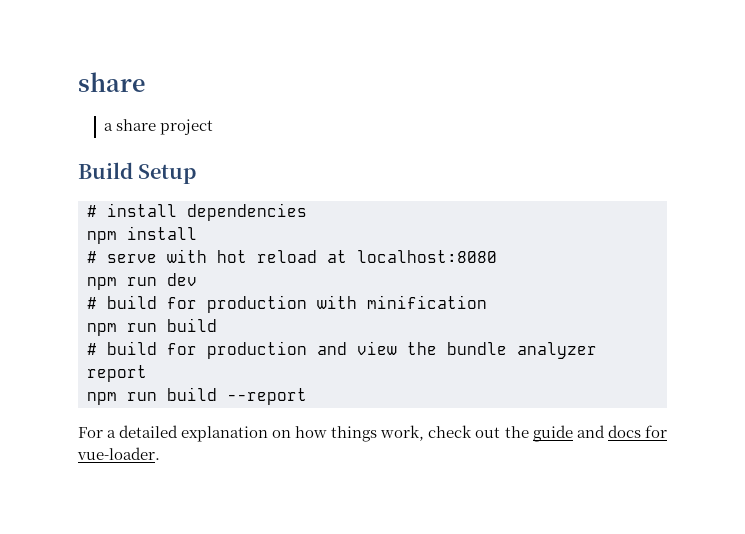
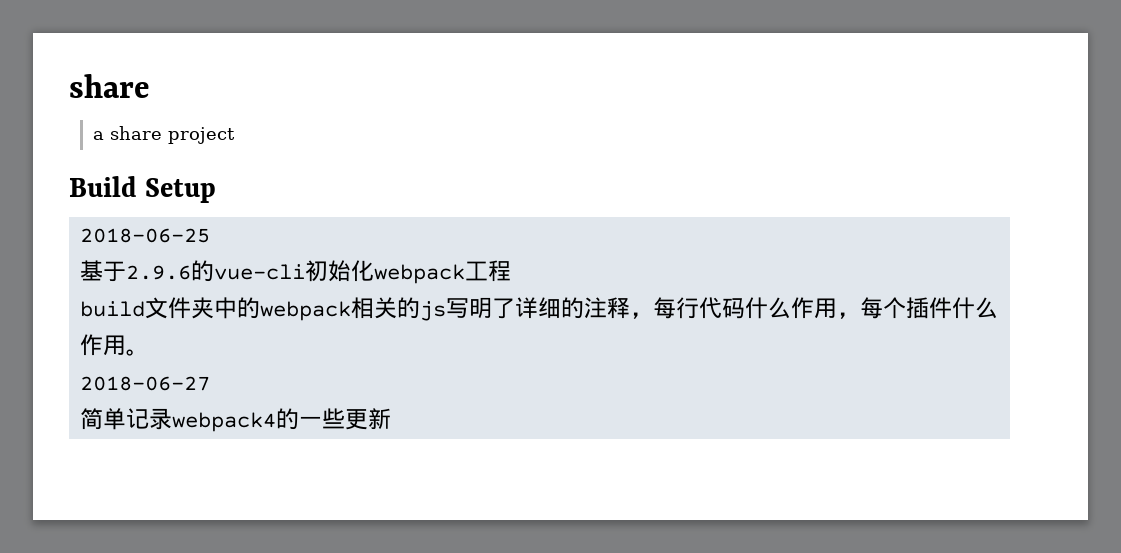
[87,203,307,221] [87,226,197,244] [87,249,497,263] [87,273,197,290] [87,295,487,313] [87,318,217,336] [87,341,597,359] [87,365,147,382] [87,387,307,405] [78,425,667,442] [77,447,160,460] # install dependencies // npm install // # serve with hot reload at localhost:8080 // npm run dev // # build for production with minification // npm run build // # build for production and view the bundle analyzer report // npm run build --report // For a detailed explanation on how things work, check out the guide and docs for vue-loader. -> [79,228,210,243] [79,260,511,284] [79,297,998,321] [79,334,149,356] [79,376,210,391] [79,408,391,432] 2018-06-25 // 基于2.9.6的vue-cli初始化webpack工程 // build文件夹中的webpack相关的js写明了详细的注释，每行代码什么作用，每个插件什么作用。 // 2018-06-27 // 简单记录webpack4的一些更新

